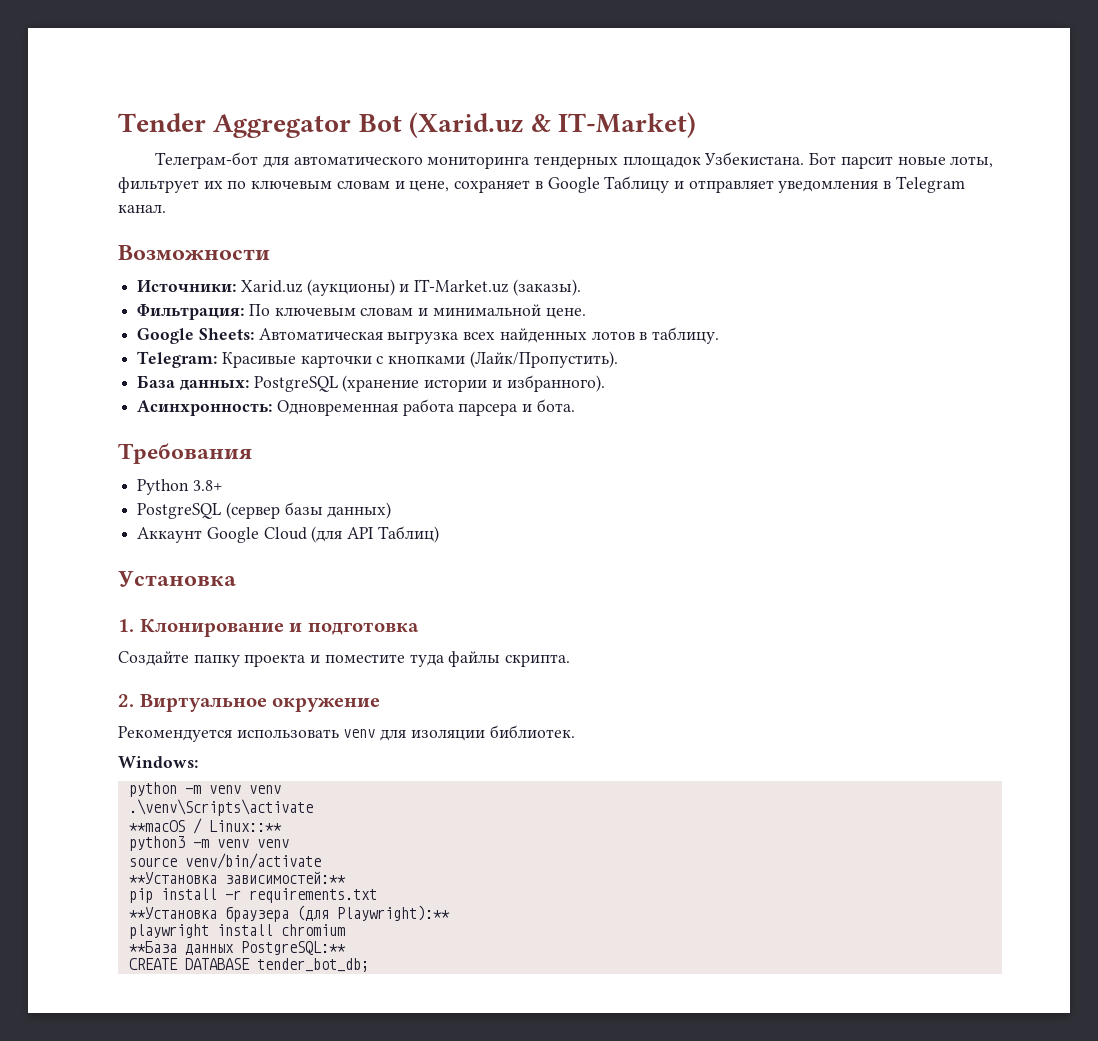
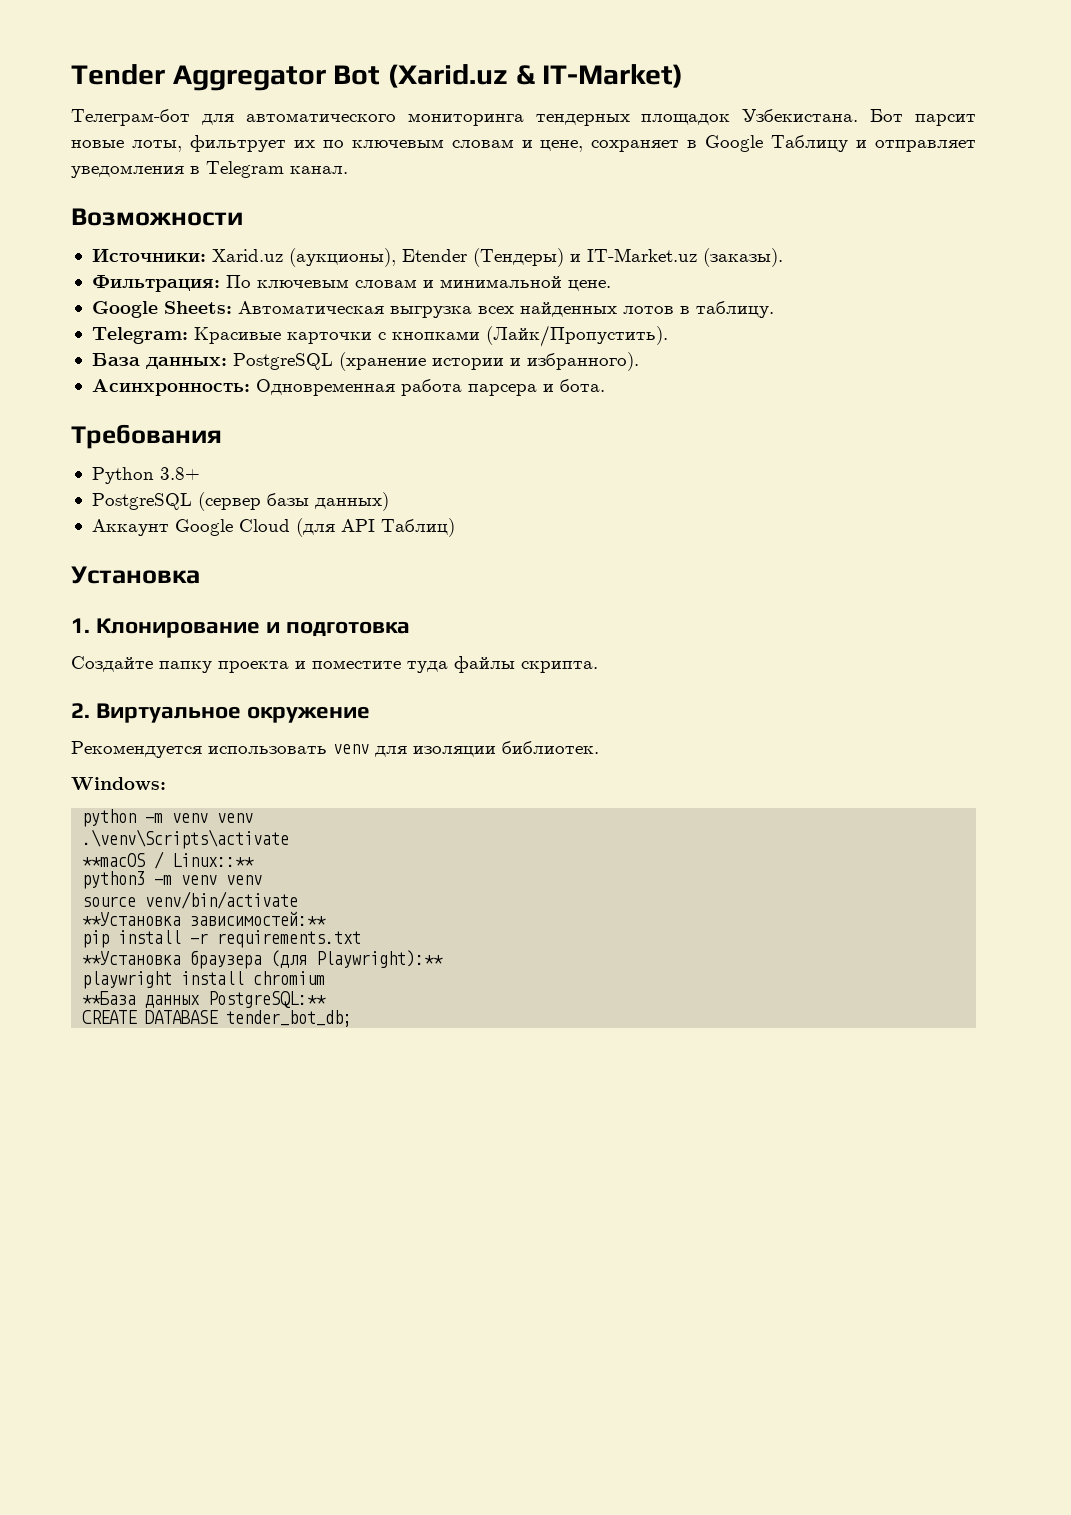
[306,279,395,296] (аукционы) -> [288,248,564,267] (аукционы), Etender (Тендеры)

